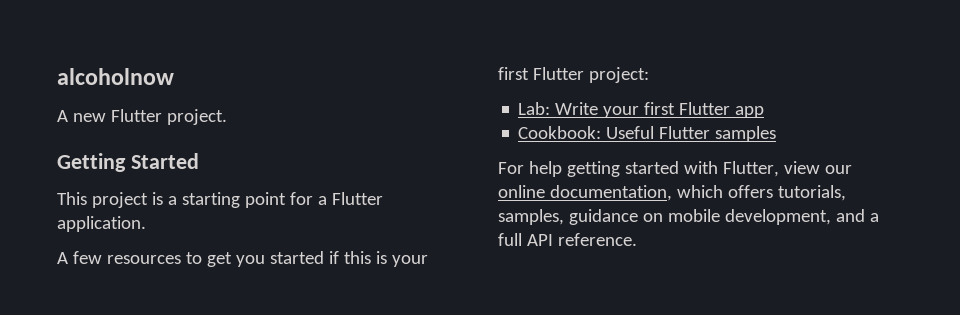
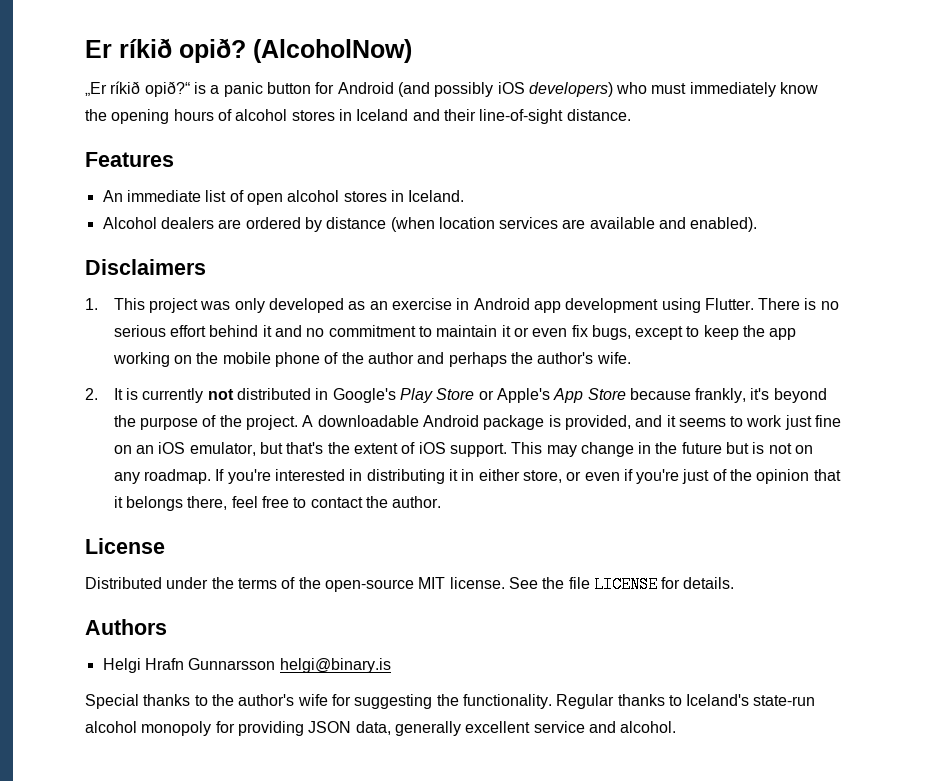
[57,68,174,85] [57,109,227,125] [57,153,199,172] [57,192,383,208] [57,216,146,232] [57,251,428,267] [498,67,649,83] [518,102,765,118] [518,126,777,142] [498,161,852,177] [498,185,846,201] [498,209,879,225] [498,233,637,246] alcoholnow // A new Flutter project. // Getting Started // This project is a starting point for a Flutter application. // A few resources to get you started if this is your first Flutter project: // Lab: Write your first Flutter app // Cookbook: Useful Flutter samples // For help getting started with Flutter, view our online documentation, which offers tutorials, samples, guidance on mobile development, and a full API reference. -> [85,38,412,63] [85,81,819,97] [85,109,631,124] [85,152,174,167] [102,190,465,205] [102,217,758,232] [85,259,206,275] [85,298,839,313] [113,325,797,340] [112,352,631,367] [85,388,827,403] [113,415,842,430] [113,442,814,457] [113,469,841,484] [113,496,442,511] [85,538,165,554] [85,576,735,593] [85,619,167,635] [102,658,391,673] [85,694,816,709] [85,721,677,736] Er ríkið opið? (AlcoholNow) // „Er ríkið opið?“ is a panic button for Android (and possibly iOS developers) who must immediately know the opening hours of alcohol stores in Iceland and their line-of-sight distance. // Features // An immediate list of open alcohol stores in Iceland. // Alcohol dealers are ordered by distance (when location services are available and enabled). // Disclaimers // 1. This project was only developed as an exercise in Android app development using Flutter. There is no serious effort behind it and no commitment to maintain it or even fix bugs, except to keep the app working on the mobile phone of the author and perhaps the author's wife. // 2. It is currently not distributed in Google's Play Store or Apple's App Store because frankly, it's beyond the purpose of the project. A downloadable Android package is provided, and it seems to work just fine on an iOS emulator, but that's the extent of iOS support. This may change in the future but is not on any roadmap. If you're interested in distributing it in either store, or even if you're just of the opinion that it belongs there, feel free to contact the author. // License // Distributed under the terms of the open-source MIT license. See the file LICENSE for details. // Authors // Helgi Hrafn Gunnarsson helgi@binary.is // Special thanks to the author's wife for suggesting the functionality. Regular thanks to Iceland's state-run alcohol monopoly for providing JSON data, generally excellent service and alcohol.

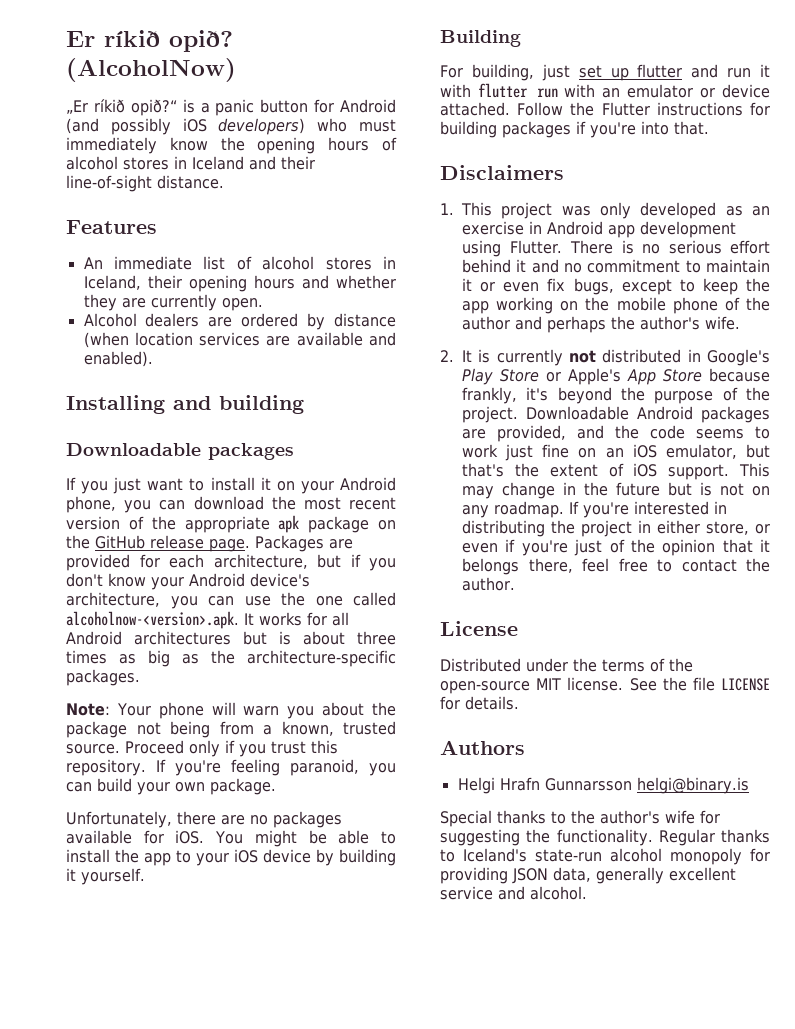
[246,190,465,205] open alcohol stores in Iceland. -> [262,256,396,270] [83,275,396,292] [83,294,263,311] alcohol stores in Iceland, their opening hours and whether they are currently open.
(758, 224) none -> [66,395,304,414] [66,443,294,460] [66,477,396,494] [66,496,396,513] [66,515,396,533] [66,535,353,552] [66,554,396,571] [66,573,310,590] [66,592,396,609] [66,611,349,629] [66,631,396,645] [66,650,396,667] [66,669,140,686] [66,702,396,719] [66,721,396,738] [66,740,338,757] [66,759,397,776] [66,778,276,795] [66,811,342,828] [66,830,396,847] [66,849,396,866] [66,868,145,885] [440,30,521,47] [440,64,770,81] [440,83,770,98] [440,102,770,116] [440,121,709,138] // Installing and building // Downloadable packages // If you just want to install it on your Android phone, you can download the most recent version of the appropriate apk package on the GitHub release page. Packages are provided for each architecture, but if you don't know your Android device's architecture, you can use the one called alcoholnow-<version>.apk. It works for all Android architectures but is about three times as big as the architecture-specific packages. // Note: Your phone will warn you about the package not being from a known, trusted source. Proceed only if you trust this repository. If you're feeling paranoid, you can build your own package. // Unfortunately, there are no packages available for iOS. You might be able to install the app to your iOS device by building it yourself. // Building // For building, just set up flutter and run it with flutter run with an emulator or device attached. Follow the Flutter instructions for building packages if you're into that.
[302,415,676,430] A downloadable Android package is provided, and it -> [526,406,770,423] [462,425,685,442] Downloadable Android packages are provided, and the code
[448,469,458,481] it -> [551,520,632,537] the project

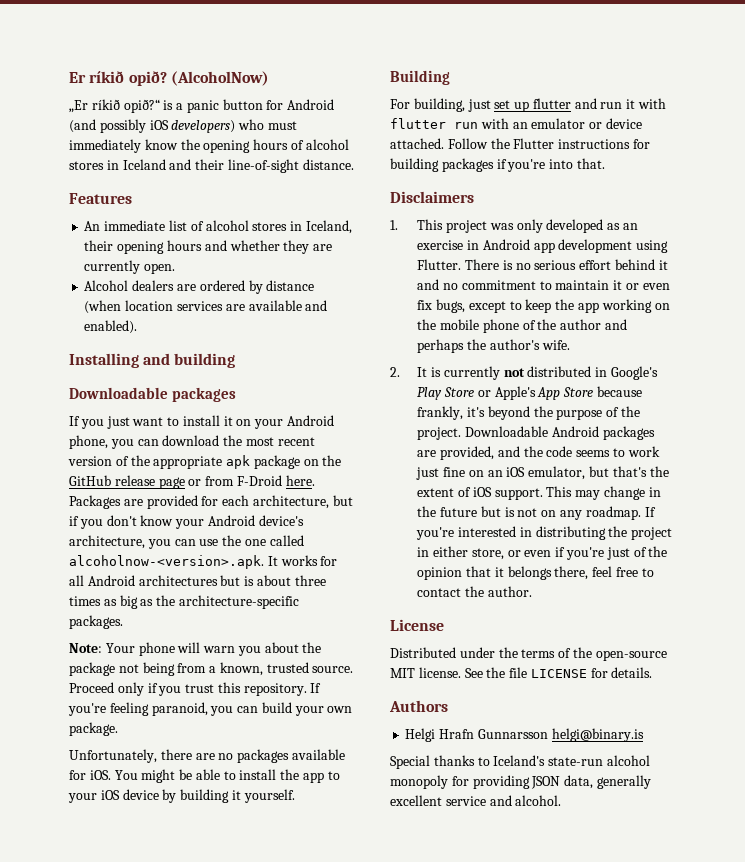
[209,539,250,552] page. -> [158,475,315,489] page or from F-Droid here.
[571,810,720,824] [440,829,770,846] [440,849,455,862] the author's wife for suggesting the functionality. Regular thanks to -> (490, 761) none

